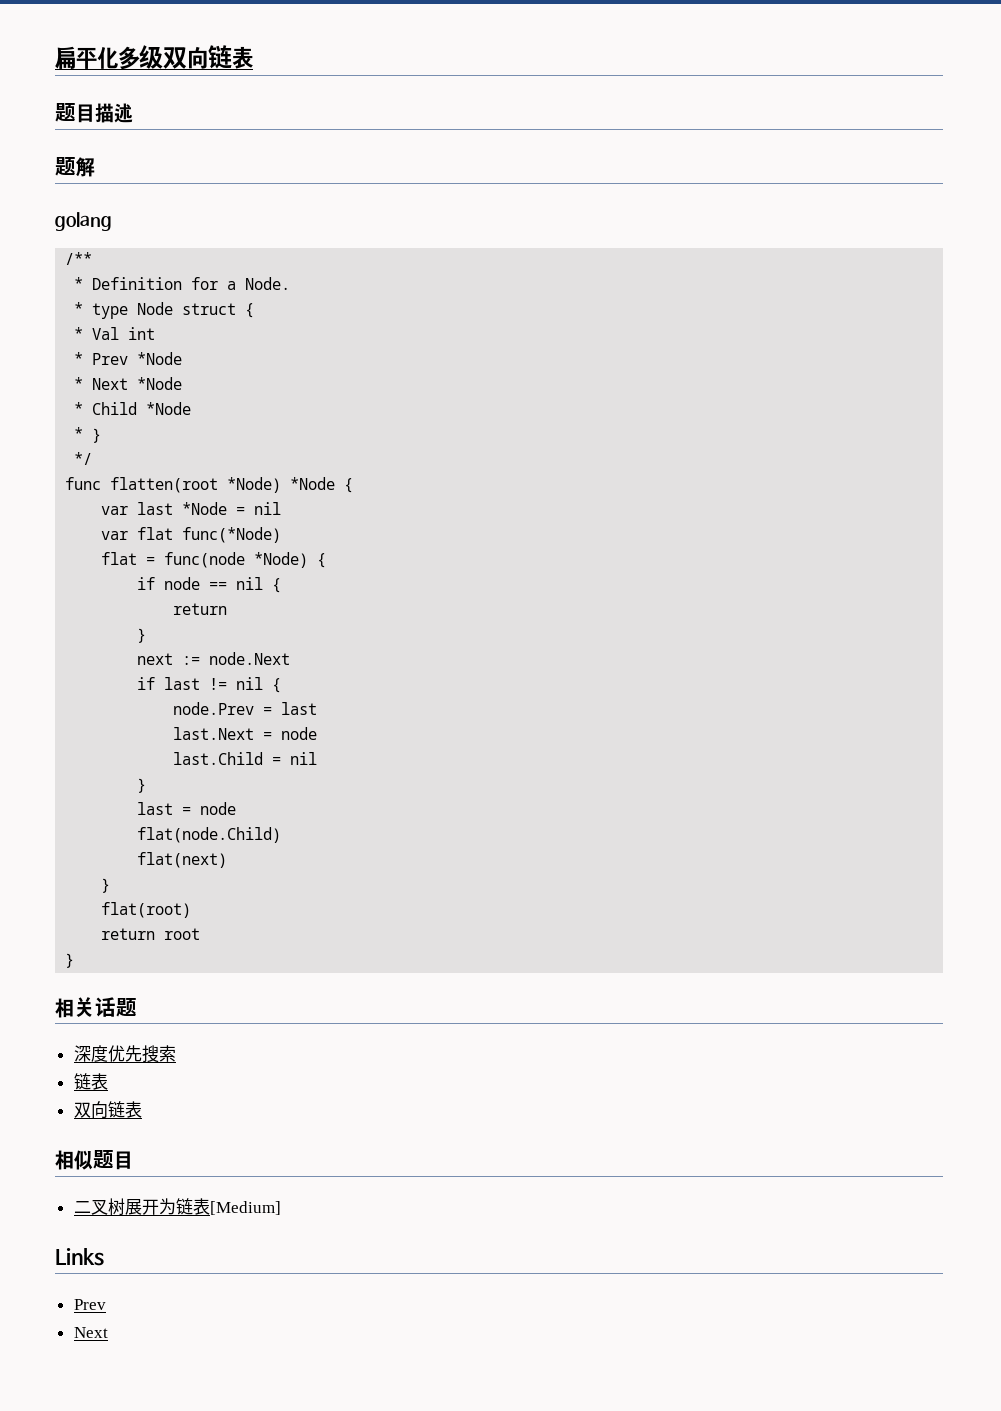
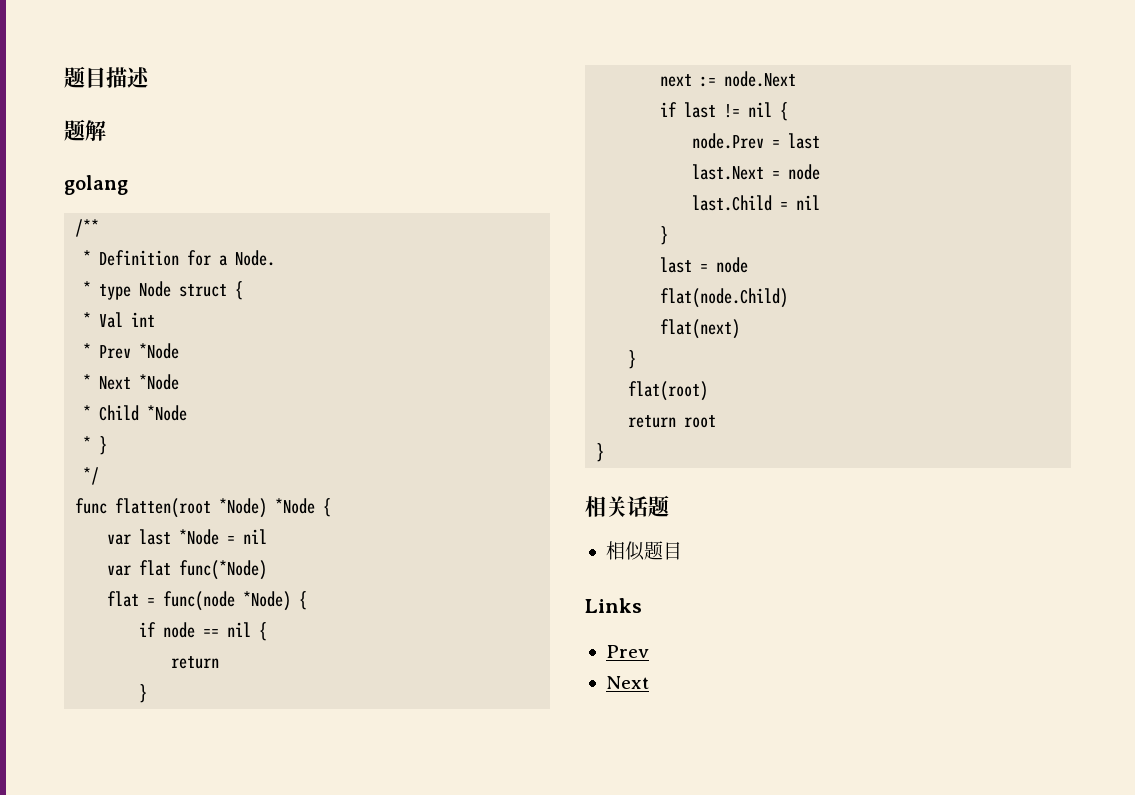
[55,45,253,70] 扁平化多级双向链表 // -> (64, 77) none
[73,1045,176,1063] [73,1073,108,1090] [73,1101,142,1118] [55,1150,133,1170] [73,1198,281,1216] 深度优先搜索 // 链表 // 双向链表 // 相似题目 // 二叉树展开为链表[Medium] -> [605,541,682,561] 相似题目

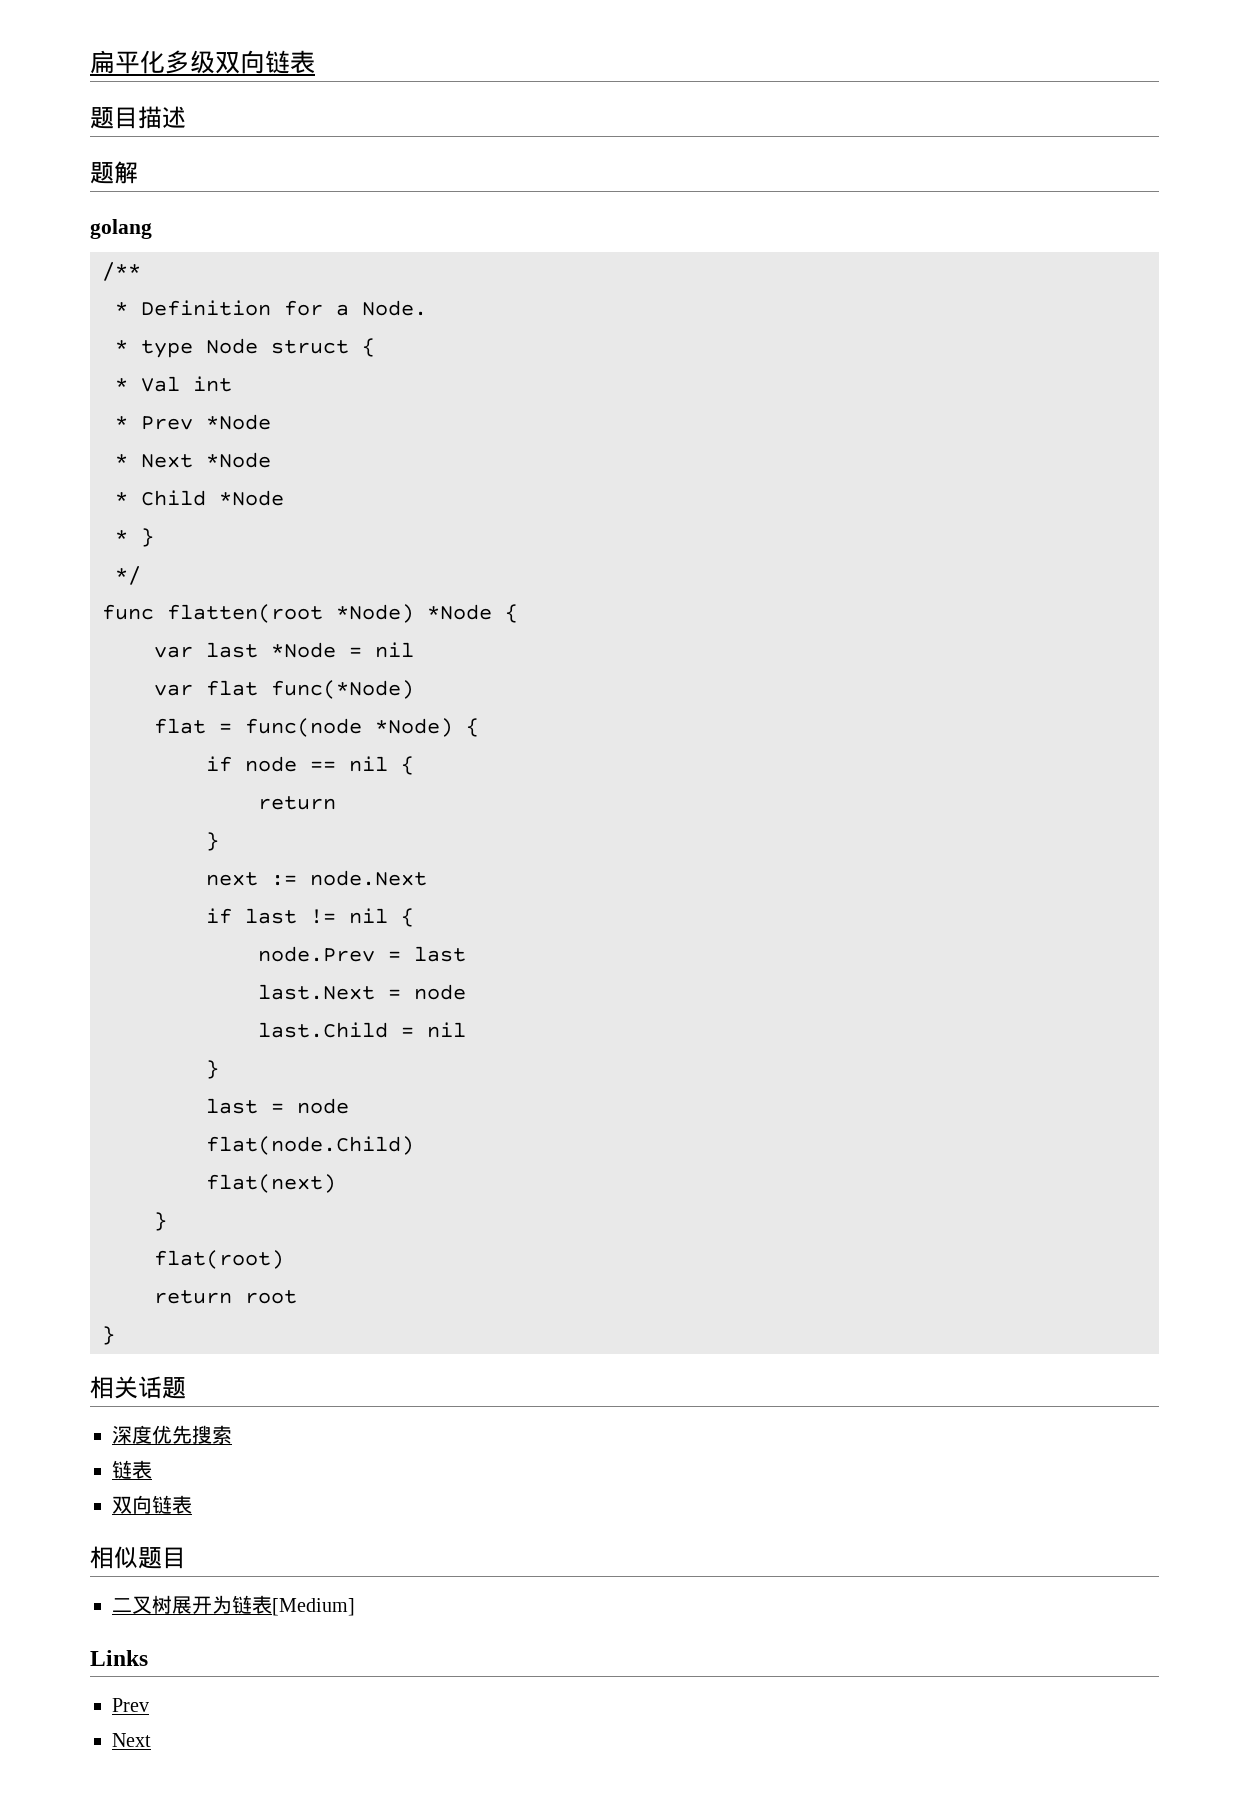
(64, 77) none -> [90,50,315,74] 扁平化多级双向链表 //
[605,541,682,561] 相似题目 -> [112,1425,232,1444] [112,1460,152,1479] [112,1495,192,1514] [90,1546,186,1569] [112,1595,355,1616] 深度优先搜索 // 链表 // 双向链表 // 相似题目 // 二叉树展开为链表[Medium]

